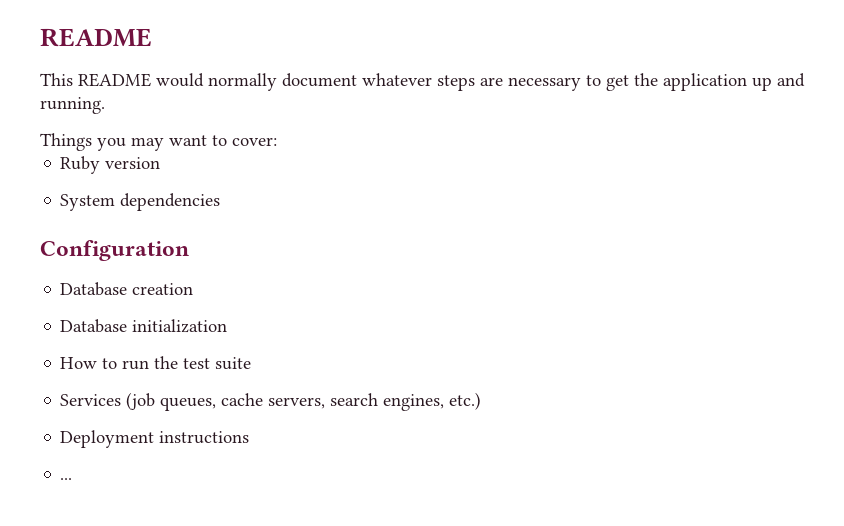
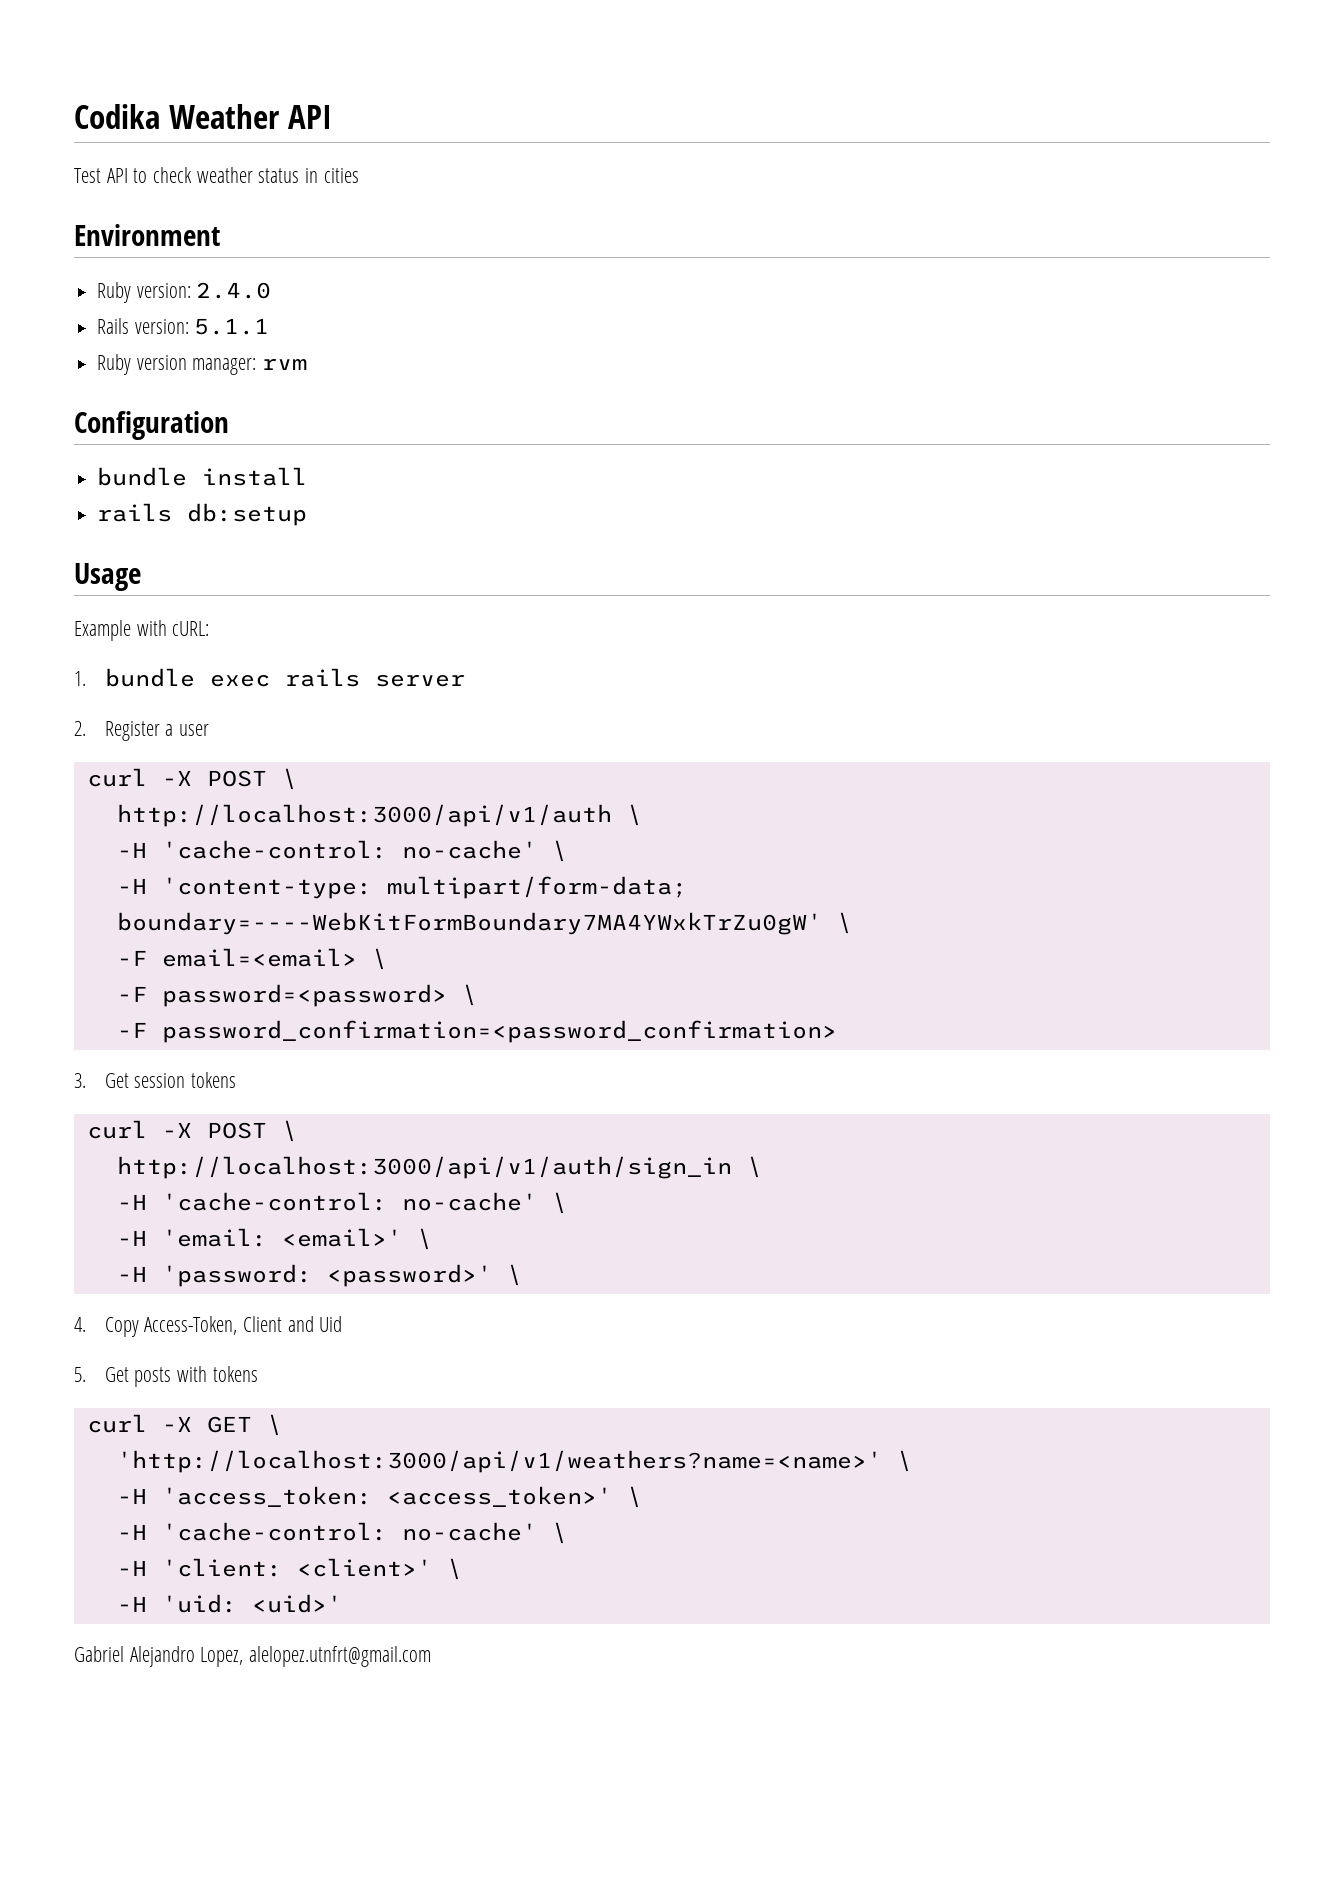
[40,28,152,47] [40,73,805,91] [40,97,105,114] [40,133,277,151] README // This README would normally document whatever steps are necessary to get the application up and running. // Things you may want to cover: -> [74,104,332,129] [74,167,359,183] [74,224,220,246] [97,282,272,303] [97,318,270,335] Codika Weather API // Test API to check weather status in cities // Environment // Ruby version: 2.4.0 // Rails version: 5.1.1
[60,193,221,211] // System dependencies -> [192,358,308,375] manager: rvm
[60,282,194,296] [60,319,228,333] [60,356,252,370] [60,392,482,411] [60,430,250,448] [60,478,73,480] Database creation // Database initialization // How to run the test suite // Services (job queues, cache servers, search engines, etc.) // Deployment instructions // ... -> [97,467,308,486] [97,503,308,526] [74,563,141,591] [74,620,210,641] [74,668,465,687] [74,721,209,741] [86,768,297,790] [116,804,642,827] [116,840,567,862] [116,876,687,899] [116,912,852,935] [116,948,387,970] [116,984,477,1007] [116,1020,837,1043] [74,1072,236,1088] [86,1120,297,1142] [116,1156,762,1179] [116,1192,567,1214] [116,1228,432,1250] [116,1264,522,1287] [74,1316,343,1337] [74,1366,258,1387] [86,1414,282,1436] [116,1450,912,1473] [116,1486,642,1508] [116,1522,567,1544] [116,1558,462,1580] [116,1594,342,1613] [74,1646,432,1667] bundle install // rails db:setup // Usage // Example with cURL: // 1. bundle exec rails server // 2. Register a user // curl -X POST \ // http://localhost:3000/api/v1/auth \ // -H 'cache-control: no-cache' \ // -H 'content-type: multipart/form-data; boundary=----WebKitFormBoundary7MA4YWxkTrZu0gW' \ // -F email=<email> \ // -F password=<password> \ // -F password_confirmation=<password_confirmation> // 3. Get session tokens // curl -X POST \ // http://localhost:3000/api/v1/auth/sign_in \ // -H 'cache-control: no-cache' \ // -H 'email: <email>' \ // -H 'password: <password>' \ // 4. Copy Access-Token, Client and Uid // 5. Get posts with tokens // curl -X GET \ // 'http://localhost:3000/api/v1/weathers?name=<name>' \ // -H 'access_token: <access_token>' \ // -H 'cache-control: no-cache' \ // -H 'client: <client>' \ // -H 'uid: <uid>' // Gabriel Alejandro Lopez, alelopez.utnfrt@gmail.com

